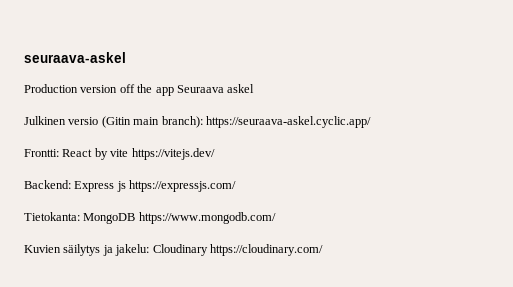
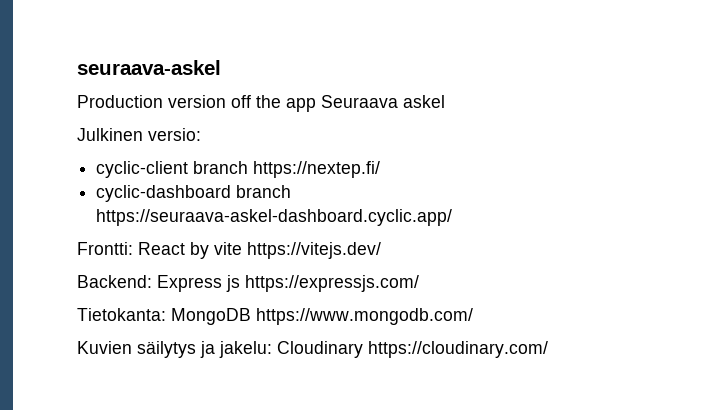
[68,116,371,128] versio (Gitin main branch): https://seuraava-askel.cyclic.app/ -> [148,128,201,141] [96,161,381,178] [96,185,292,202] [96,209,453,226] versio: // cyclic-client branch https://nextep.fi/ // cyclic-dashboard branch https://seuraava-askel-dashboard.cyclic.app/

